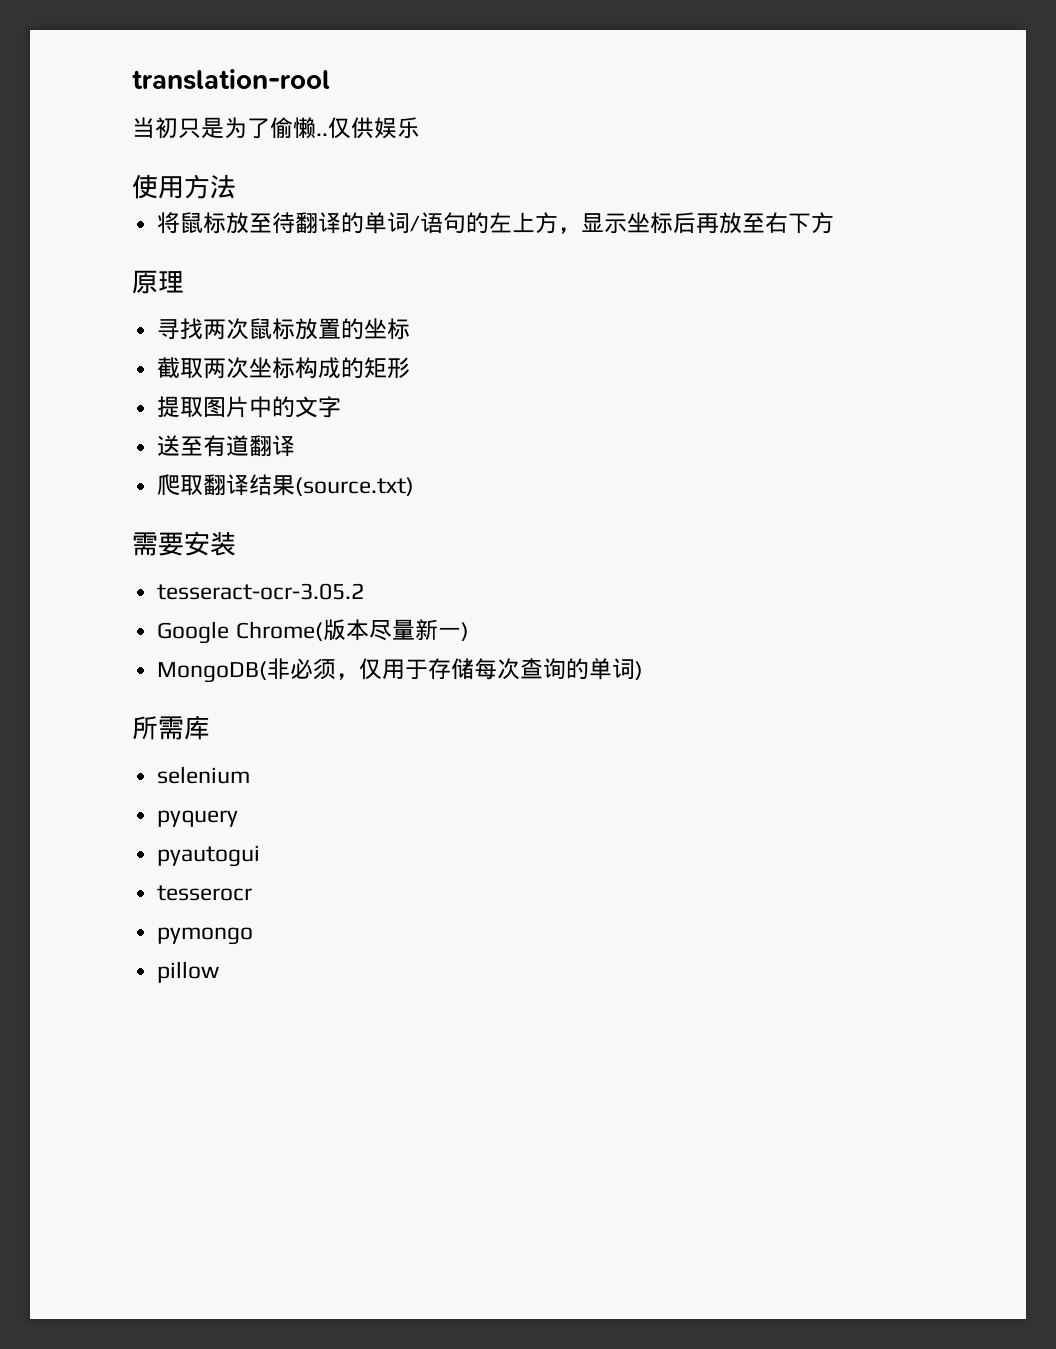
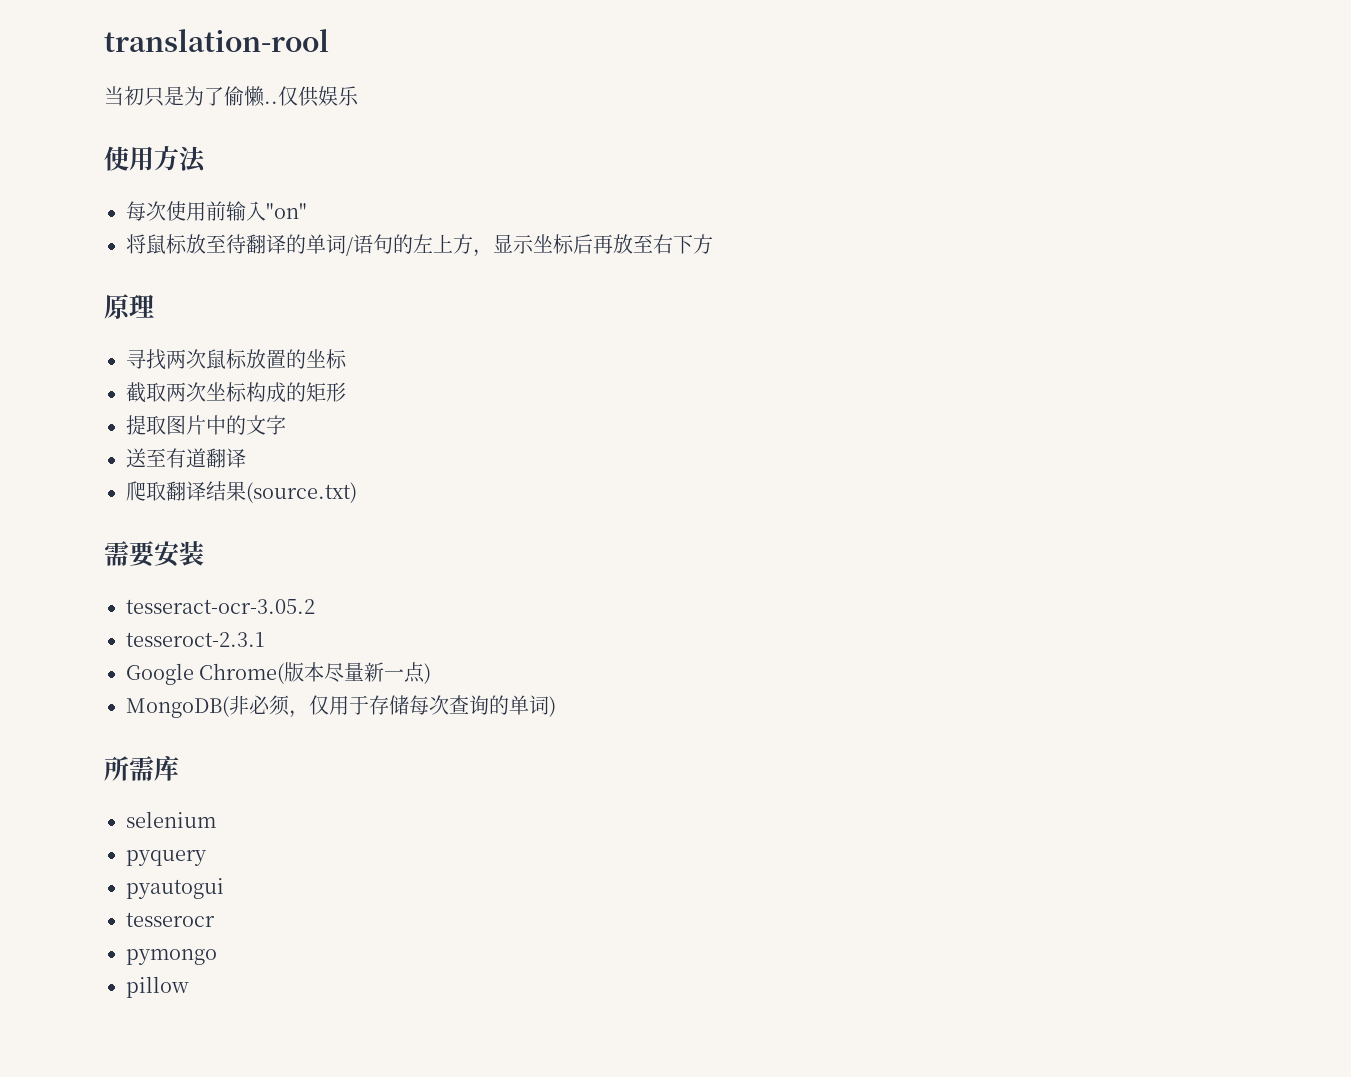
(236, 186) none -> [126,201,307,221] // 每次使用前输入"on"
(365, 591) none -> [126,632,264,647] // tesseroct-2.3.1
(461, 632) none -> [404,662,426,683] 点

